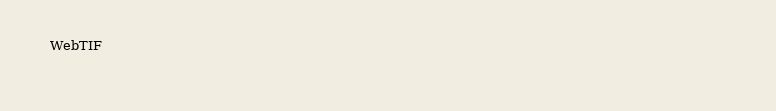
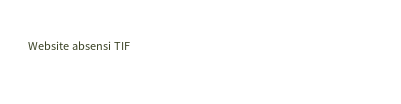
[50,40,102,50] WebTIF -> [28,41,130,50] Website absensi TIF

